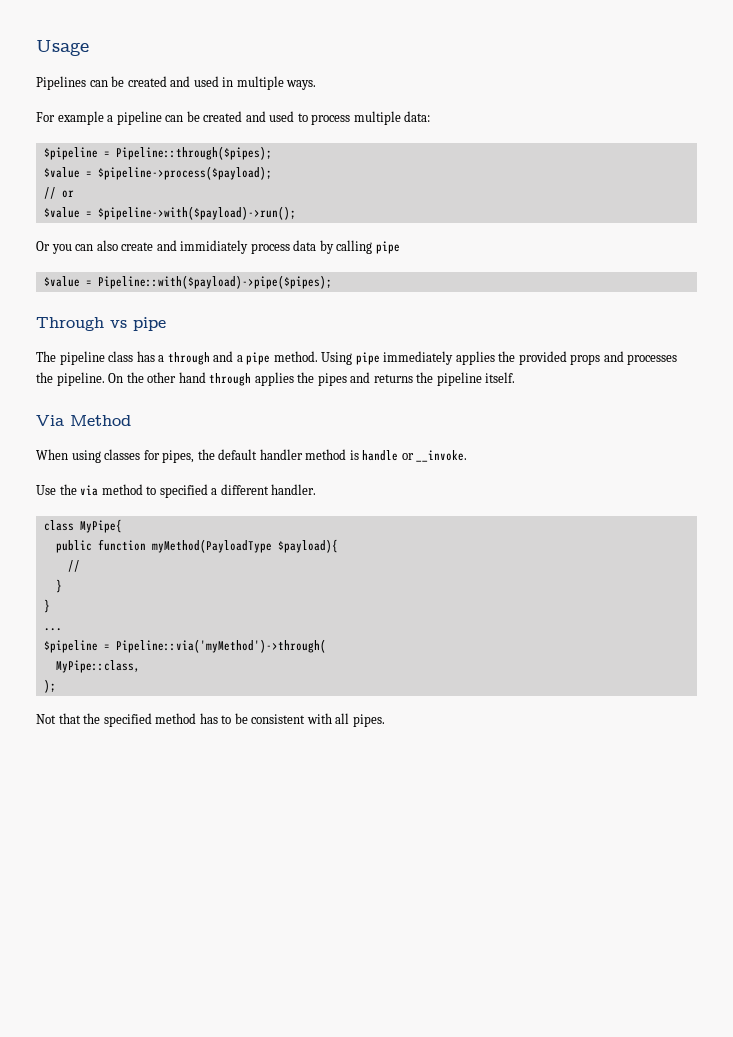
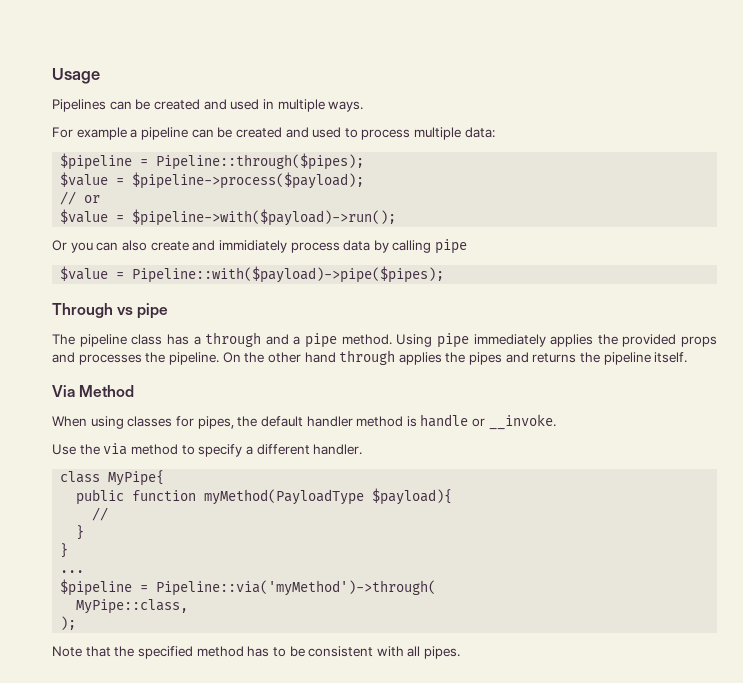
[159,484,208,498] specified -> [198,444,243,457] specify
[36,714,56,724] Not -> [52,646,82,657] Note

